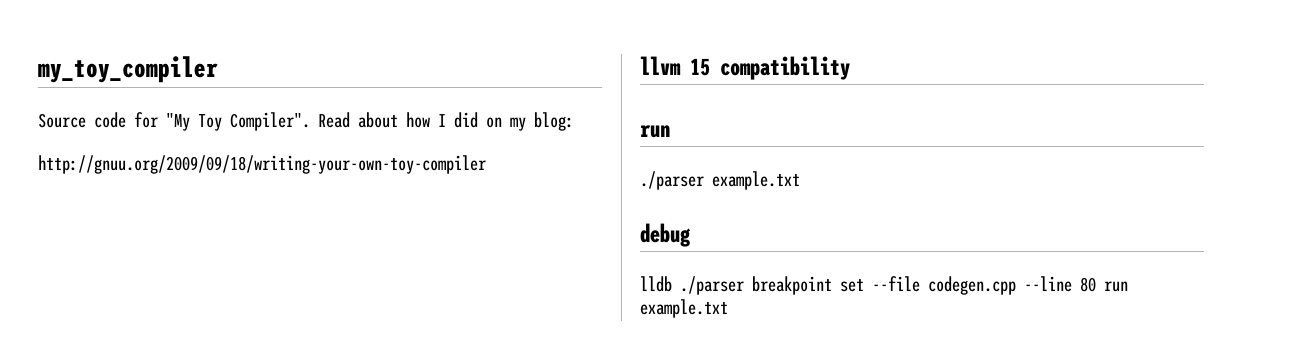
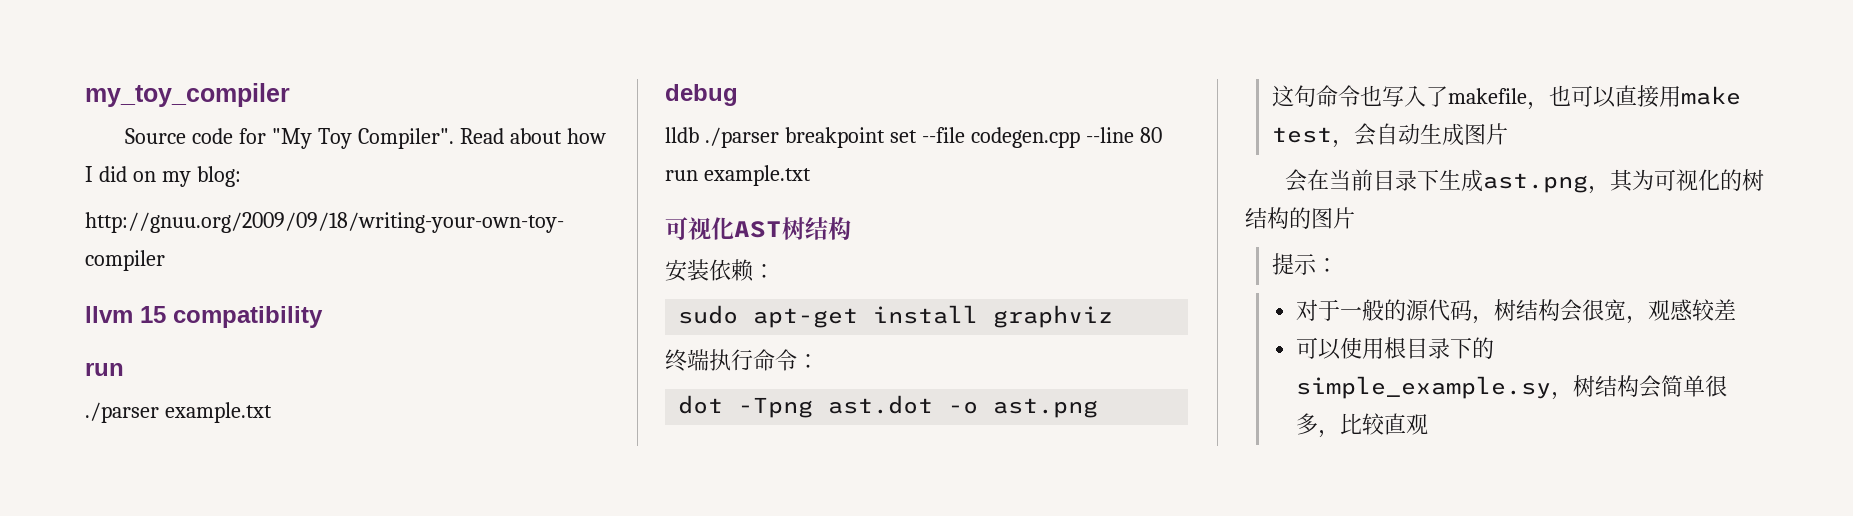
(728, 308) none -> [665,217,851,240] [665,259,775,282] [678,305,1114,328] [665,349,819,372] [678,395,1099,418] [1271,85,1741,110] [1271,123,1508,148] [1285,169,1765,194] [1245,207,1355,229] [1271,253,1338,275] [1295,299,1736,324] [1295,337,1494,360] [1295,375,1727,400] [1295,413,1428,438] // 可视化AST树结构 // 安装依赖： // sudo apt-get install graphviz // 终端执行命令： // dot -Tpng ast.dot -o ast.png // 这句命令也写入了makefile，也可以直接用make test，会自动生成图片 // 会在当前目录下生成ast.png，其为可视化的树结构的图片 // 提示： // 对于一般的源代码，树结构会很宽，观感较差 // 可以使用根目录下的simple_example.sy，树结构会简单很多，比较直观

